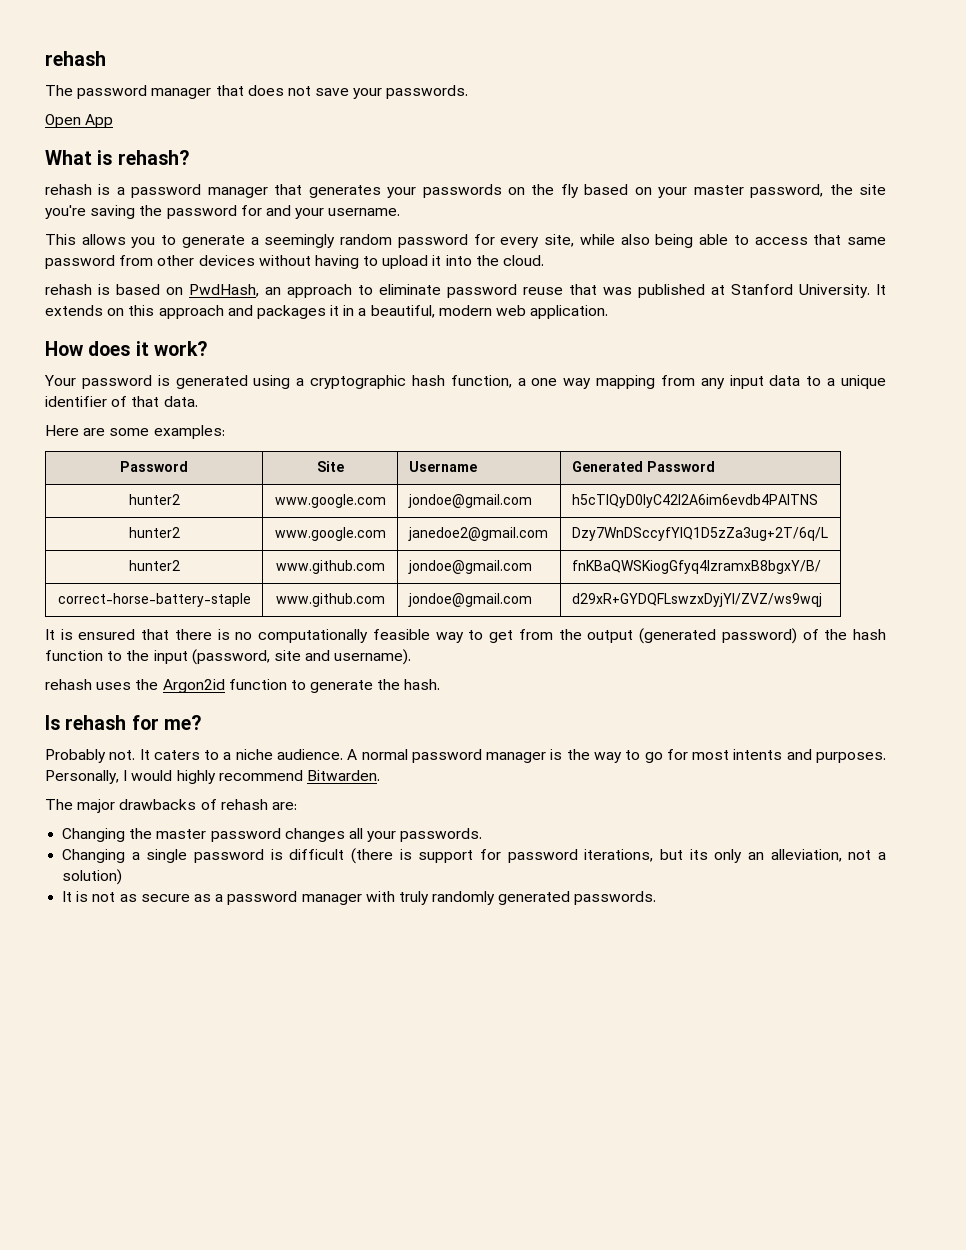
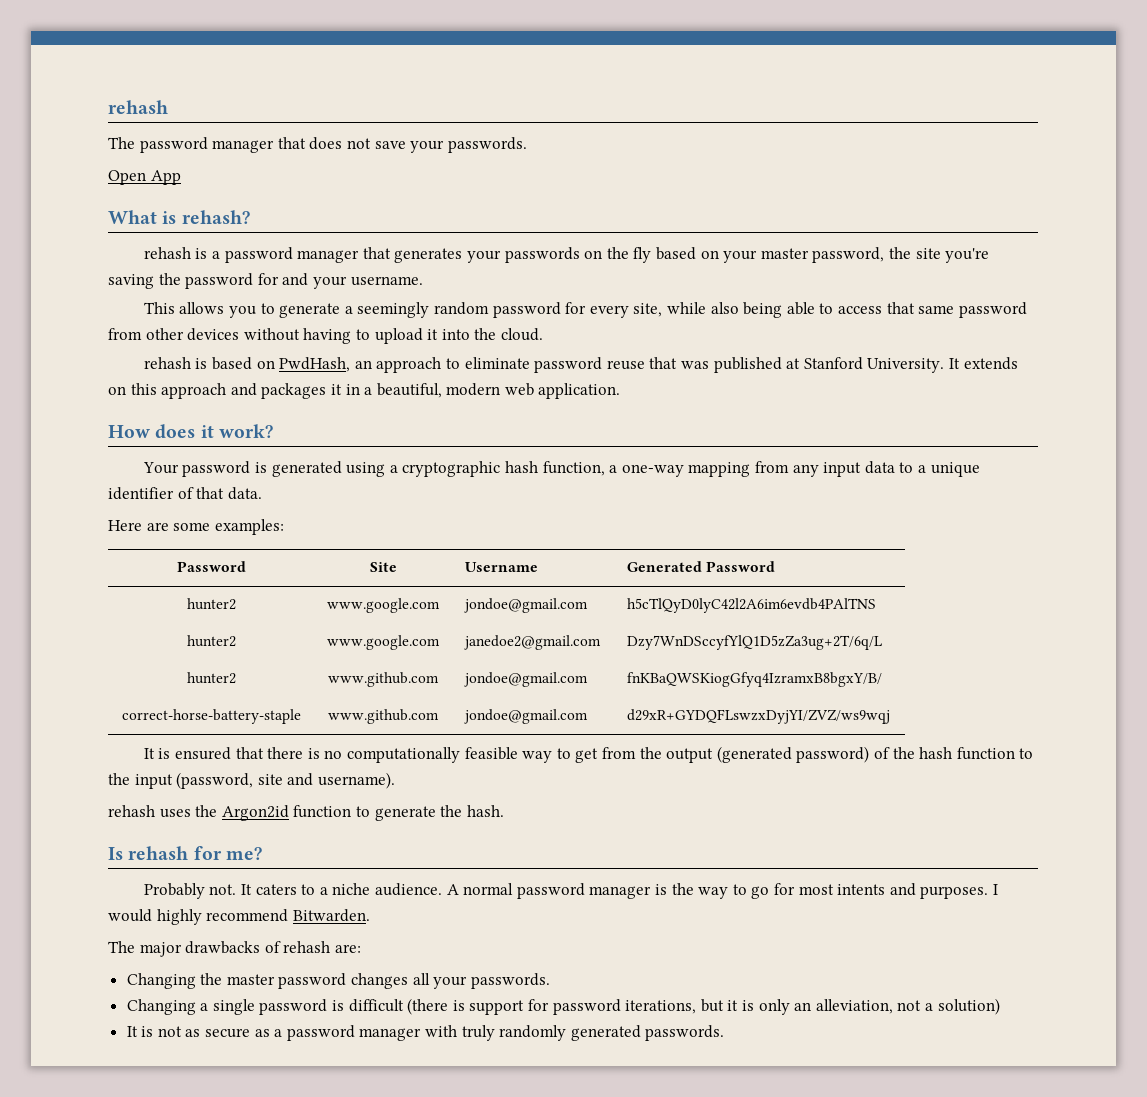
[531,378,592,389] one way -> [621,464,684,477] one-way
[45,770,119,784] Personally, -> (989, 892) none
[689,849,708,860] its -> [727,1000,754,1011] it is

